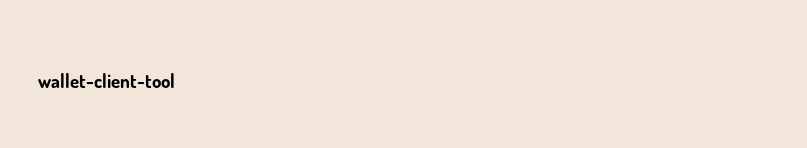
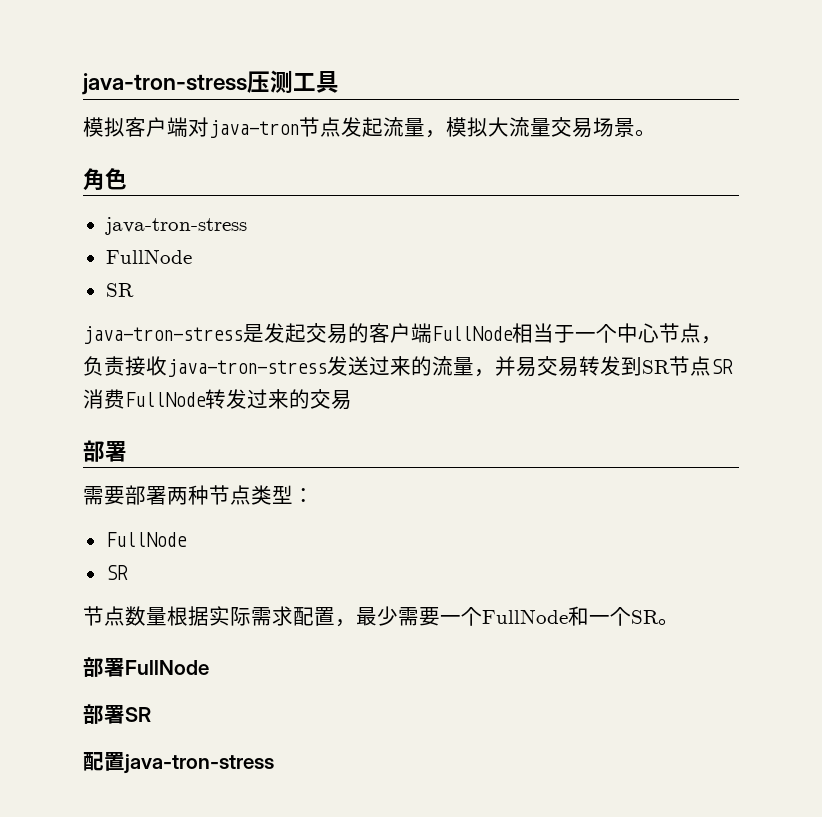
[38,73,175,88] wallet-client-tool -> [82,70,339,95] [83,117,656,138] [83,168,127,191] [104,217,247,235] [105,249,192,264] [105,283,134,297] [83,323,722,344] [83,356,733,377] [83,389,352,410] [83,440,127,462] [83,485,314,505] [105,532,187,547] [105,565,128,580] [83,606,679,627] [83,657,209,677] [83,704,151,724] [83,752,274,774] java-tron-stress压测工具 // 模拟客户端对java-tron节点发起流量，模拟大流量交易场景。 // 角色 // java-tron-stress // FullNode // SR // java-tron-stress是发起交易的客户端FullNode相当于一个中心节点，负责接收java-tron-stress发送过来的流量，并易交易转发到SR节点SR消费FullNode转发过来的交易 // 部署 // 需要部署两种节点类型： // FullNode // SR // 节点数量根据实际需求配置，最少需要一个FullNode和一个SR。 // 部署FullNode // 部署SR // 配置java-tron-stress

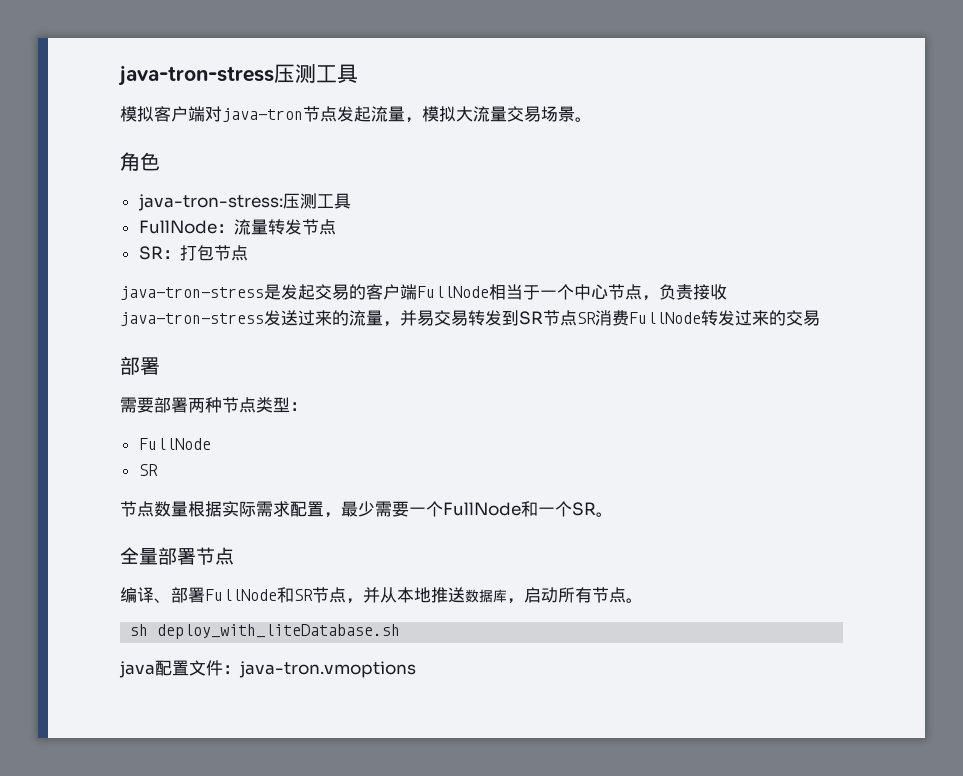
[104,217,247,235] [105,249,192,264] [105,283,134,297] java-tron-stress // FullNode // SR -> [137,193,351,211] [138,219,336,235] [138,245,248,261] java-tron-stress:压测工具 // FullNode：流量转发节点 // SR：打包节点
[83,657,209,677] [83,704,151,724] [83,752,274,774] 部署FullNode // 部署SR // 配置java-tron-stress -> [120,547,234,565] [120,587,643,604] [130,624,401,639] [119,660,416,678] 全量部署节点 // 编译、部署FullNode和SR节点，并从本地推送数据库，启动所有节点。 // sh deploy_with_liteDatabase.sh // java配置文件：java-tron.vmoptions

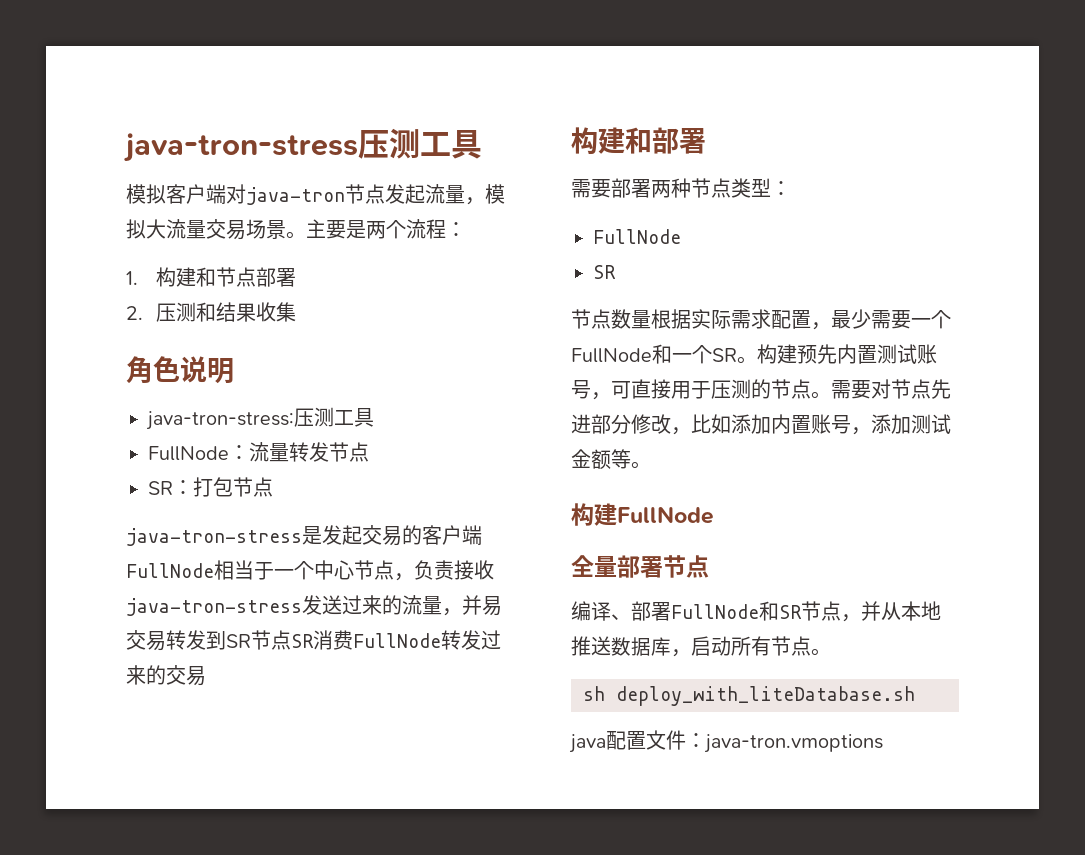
(592, 119) none -> [306,219,466,239] [126,267,296,287] [126,302,296,322] 主要是两个流程： // 1.构建和节点部署 // 2.压测和结果收集
(160, 161) none -> [180,356,234,384] 说明
(820, 318) none -> [571,127,652,155] 构建和
(613, 514) none -> [757,344,937,364] [571,379,951,400] [571,414,951,435] [571,449,651,469] [571,503,714,526] 构建预先内置测试账号，可直接用于压测的节点。需要对节点先进部分修改，比如添加内置账号，添加测试金额等。 // 构建FullNode

